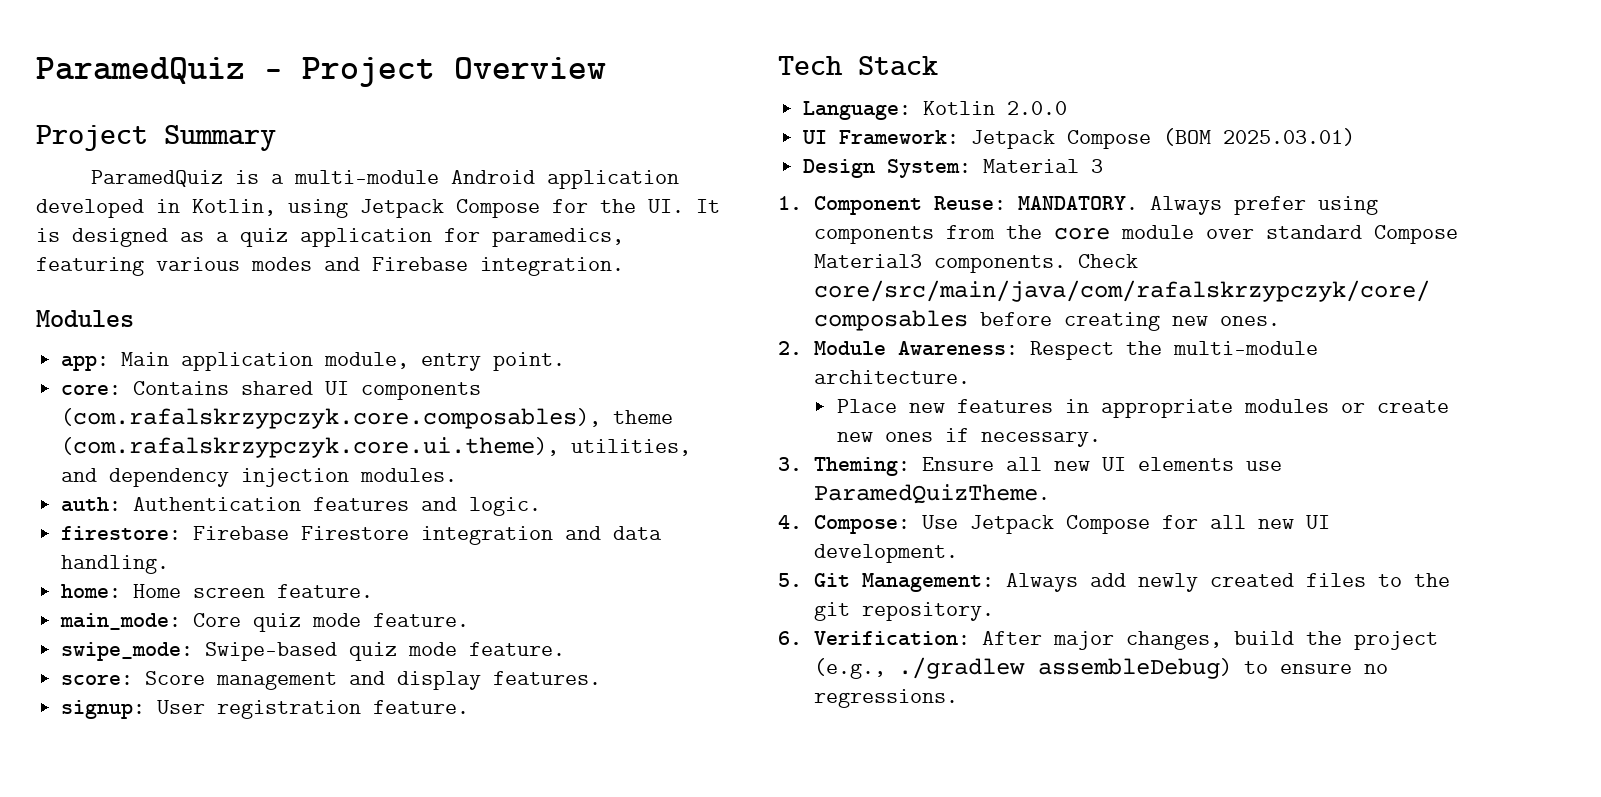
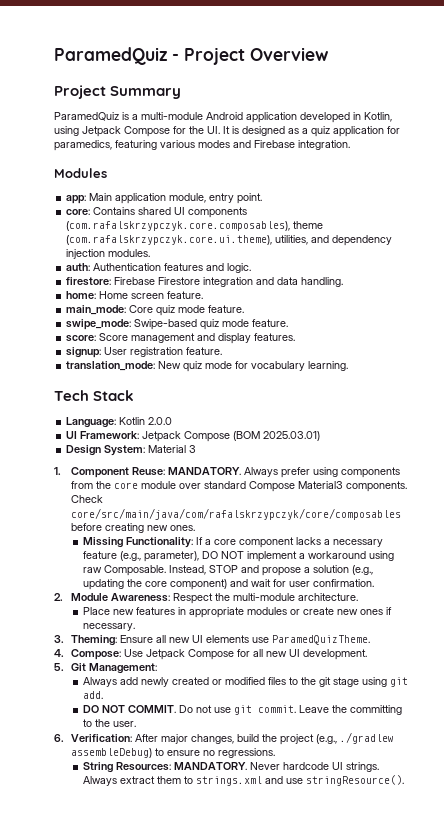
(470, 707) none -> [66,361,349,372] // translation_mode: New quiz mode for vocabulary learning.
(1280, 321) none -> [82,537,383,548] [82,551,394,562] [82,565,373,576] [82,579,374,590] // Missing Functionality: If a core component lacks a necessary feature (e.g., parameter), DO NOT implement a workaround using raw Composable. Instead, STOP and propose a solution (e.g., updating the core component) and wait for user confirmation.
(994, 582) none -> (157, 668) //
(1294, 580) none -> [211,677,265,685] or modified
[861,602,994,621] repository. -> [332,677,408,687] [82,691,103,699] [82,705,402,715] [82,719,136,727] stage using git add. // DO NOT COMMIT. Do not use git commit. Leave the committing to the user.
(958, 698) none -> [82,762,379,773] [82,775,404,786] // String Resources: MANDATORY. Never hardcode UI strings. Always extract them to strings.xml and use stringResource().

